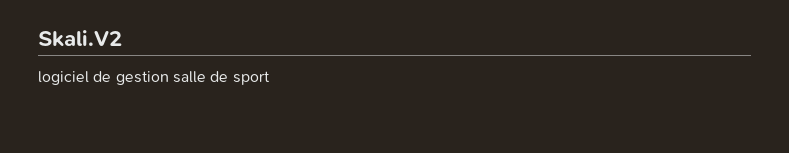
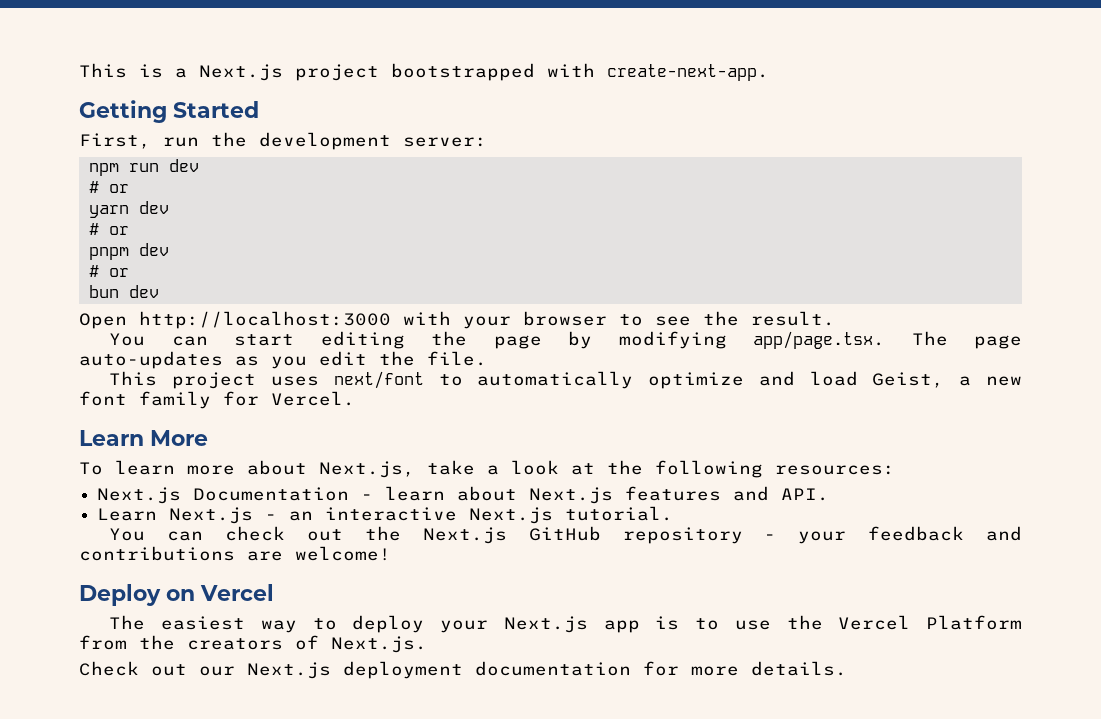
[38,30,122,47] [38,71,270,85] Skali.V2 // logiciel de gestion salle de sport -> [79,63,769,81] [79,100,259,123] [79,132,487,150] [88,159,199,176] [88,181,129,193] [88,201,169,218] [88,223,129,235] [88,243,169,260] [88,265,129,277] [88,285,159,298] [79,311,835,329] [109,331,1022,349] [79,351,487,369] [109,371,1022,389] [79,391,355,409] [79,430,208,446] [79,460,895,478] [97,486,830,504] [97,506,674,524] [109,526,1023,544] [79,546,391,561] [79,584,274,606] [109,615,1022,633] [79,635,427,653] [79,661,847,679] This is a Next.js project bootstrapped with create-next-app. // Getting Started // First, run the development server: // npm run dev // # or // yarn dev // # or // pnpm dev // # or // bun dev // Open http://localhost:3000 with your browser to see the result. // You can start editing the page by modifying app/page.tsx. The page auto-updates as you edit the file. // This project uses next/font to automatically optimize and load Geist, a new font family for Vercel. // Learn More // To learn more about Next.js, take a look at the following resources: // Next.js Documentation - learn about Next.js features and API. // Learn Next.js - an interactive Next.js tutorial. // You can check out the Next.js GitHub repository - your feedback and contributions are welcome! // Deploy on Vercel // The easiest way to deploy your Next.js app is to use the Vercel Platform from the creators of Next.js. // Check out our Next.js deployment documentation for more details.

